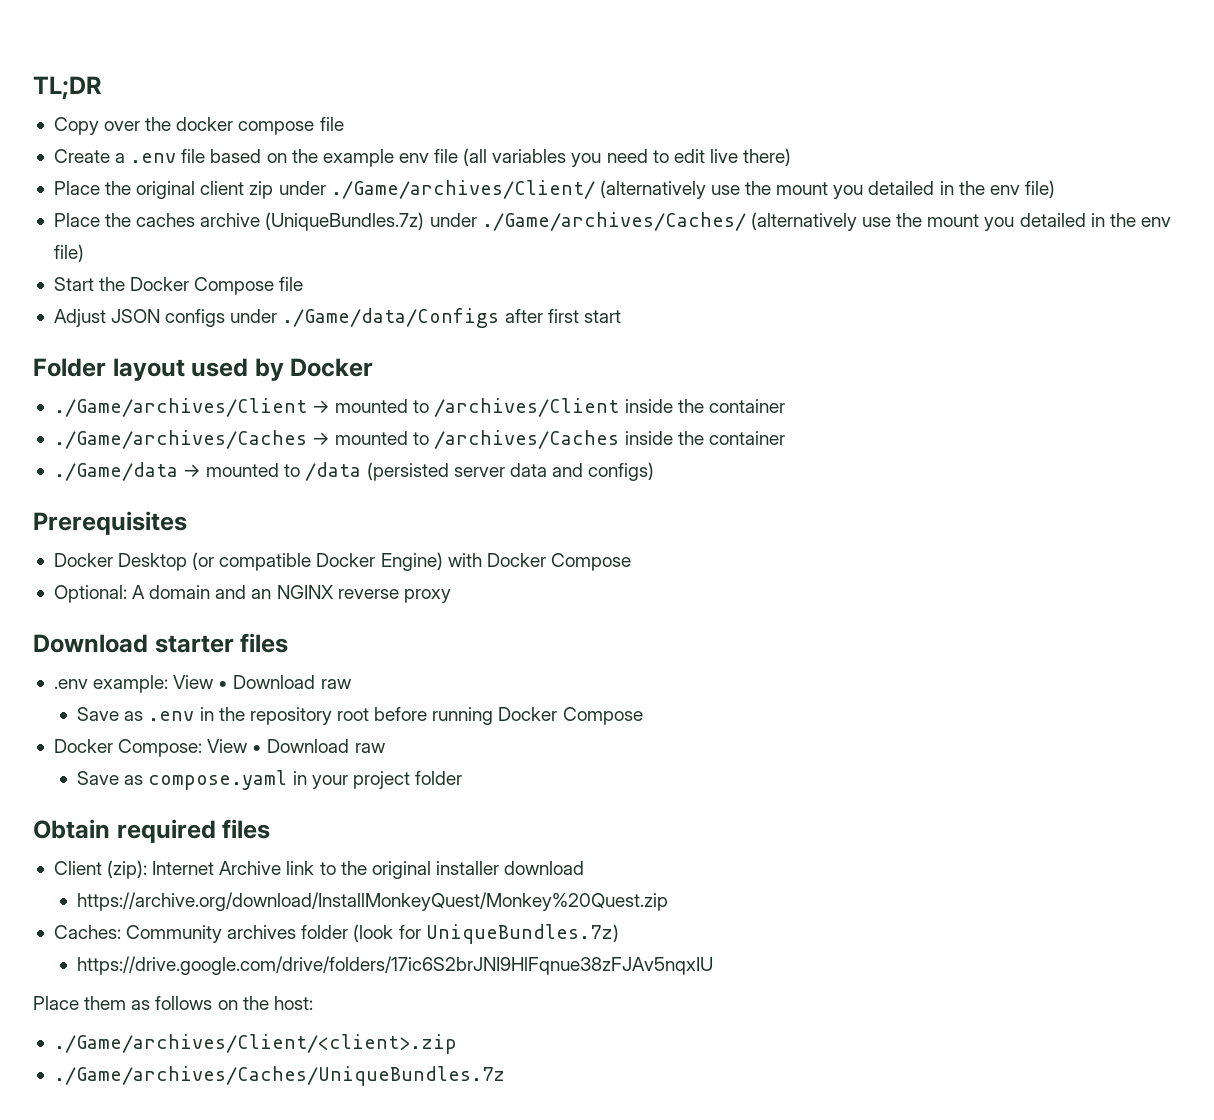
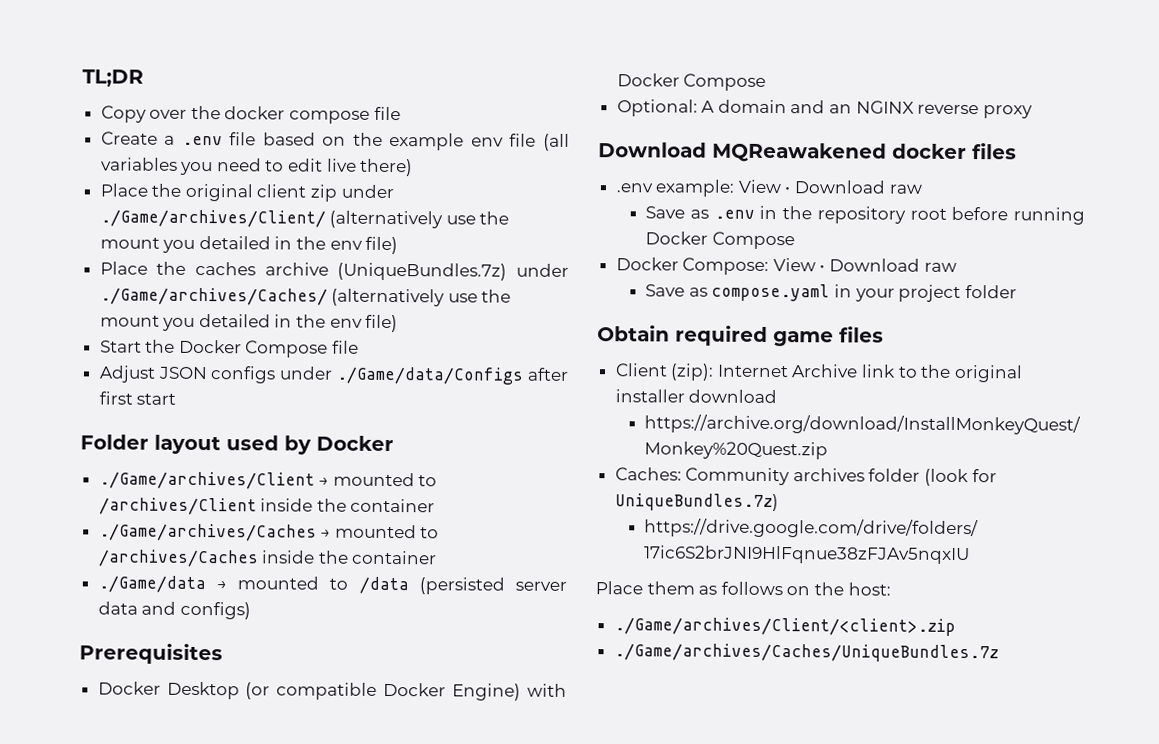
[154,635,234,653] starter -> [712,142,967,163] MQReawakened docker
(216, 831) none -> [773,331,834,347] game

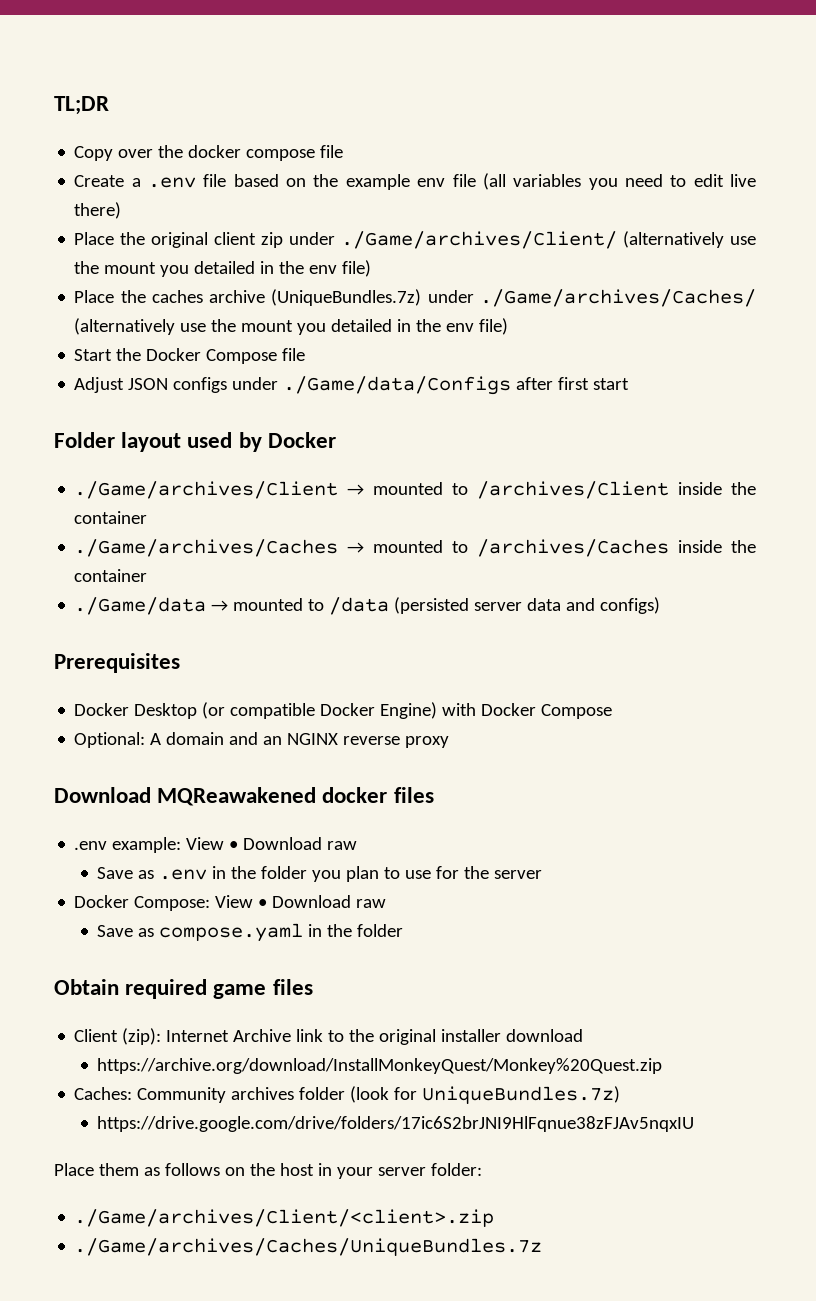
[816,206,1085,225] [645,231,795,250] repository root before running Docker Compose -> [261,866,543,882] folder you plan to use for the server
[854,284,962,302] your project -> [327,924,353,937] the
[847,582,891,596] host: -> [279,1163,482,1179] host in your server folder:

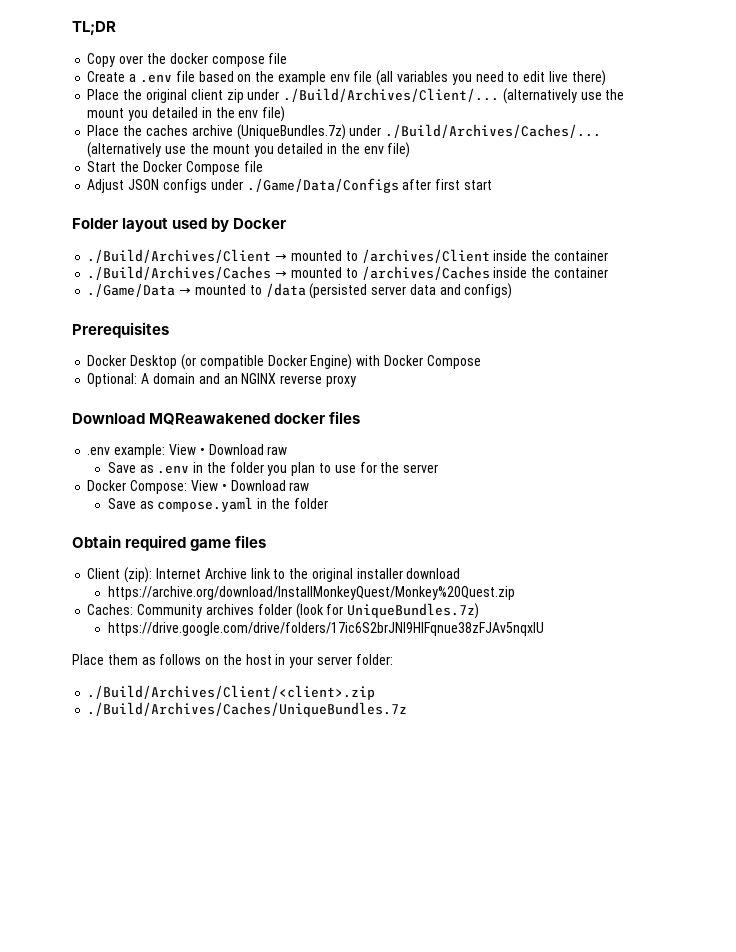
[341,231,618,249] ./Game/archives/Client/ -> [283,88,500,102] ./Build/Archives/Client/...
[479,289,756,307] ./Game/archives/Caches/ -> [385,124,602,138] ./Build/Archives/Caches/...
[283,376,512,395] ./Game/data/Configs -> [246,178,399,193] ./Game/Data/Configs
[74,481,339,499] ./Game/archives/Client -> [87,249,272,263] ./Build/Archives/Client
[74,539,339,557] ./Game/archives/Caches -> [87,266,272,280] ./Build/Archives/Caches
[74,597,207,615] ./Game/data -> [87,283,176,297] ./Game/Data
[74,1209,495,1227] [74,1238,543,1256] ./Game/archives/Client/<client>.zip // ./Game/archives/Caches/UniqueBundles.7z -> [87,685,376,700] [87,702,408,717] ./Build/Archives/Client/<client>.zip // ./Build/Archives/Caches/UniqueBundles.7z

